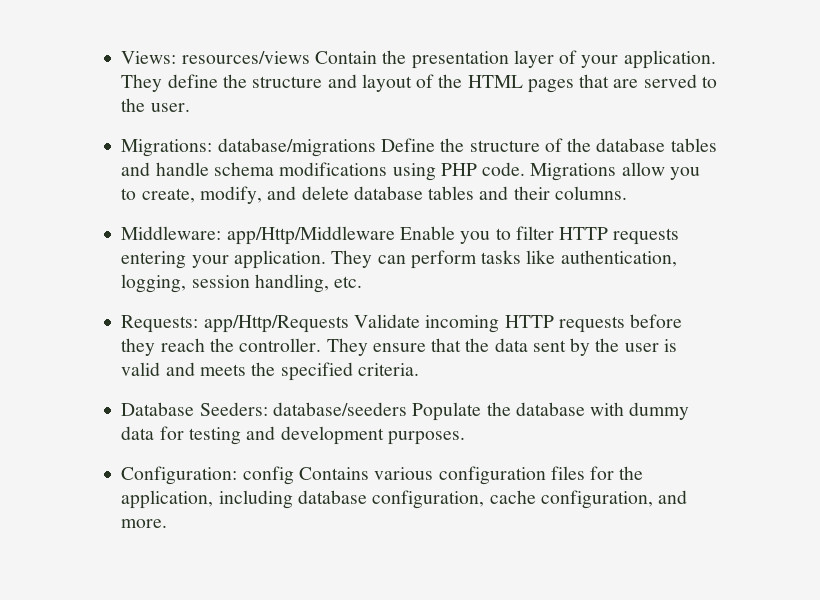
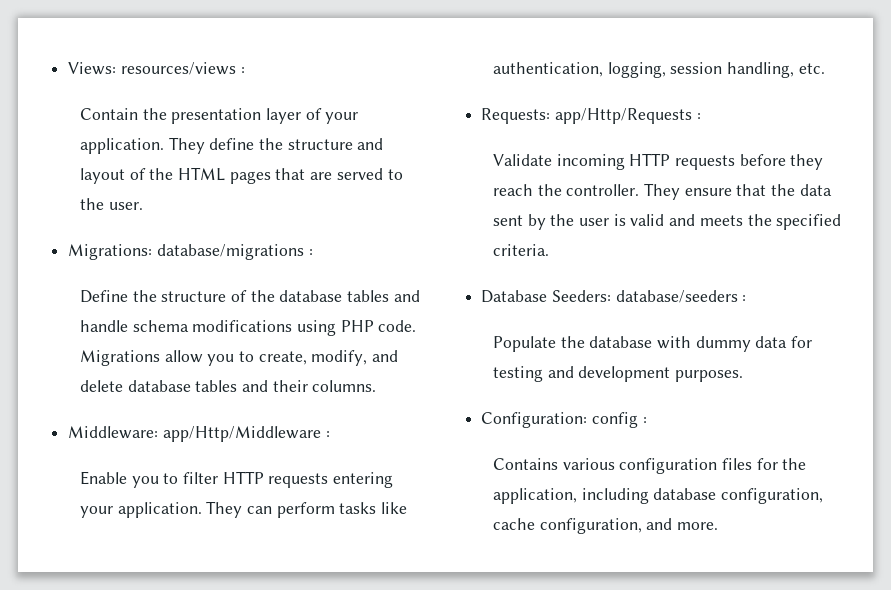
(310, 57) none -> [240,67,245,74] : //
(376, 147) none -> [308,249,313,256] : //
(395, 235) none -> [325,431,330,438] : //
(349, 324) none -> [696,113,701,120] : //
(407, 409) none -> [742,295,747,302] : //
(294, 475) none -> [642,417,647,424] : //

